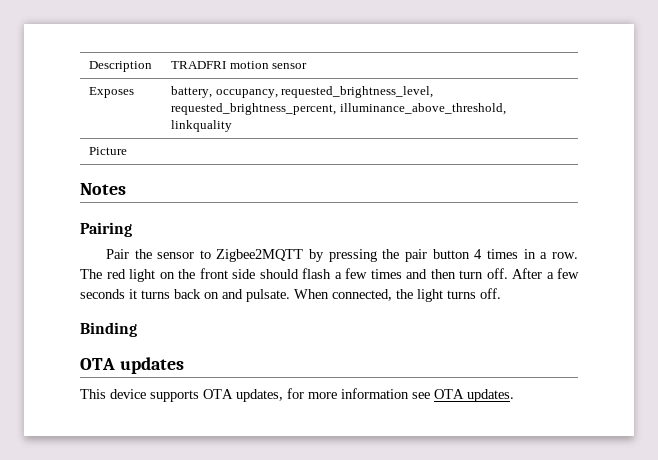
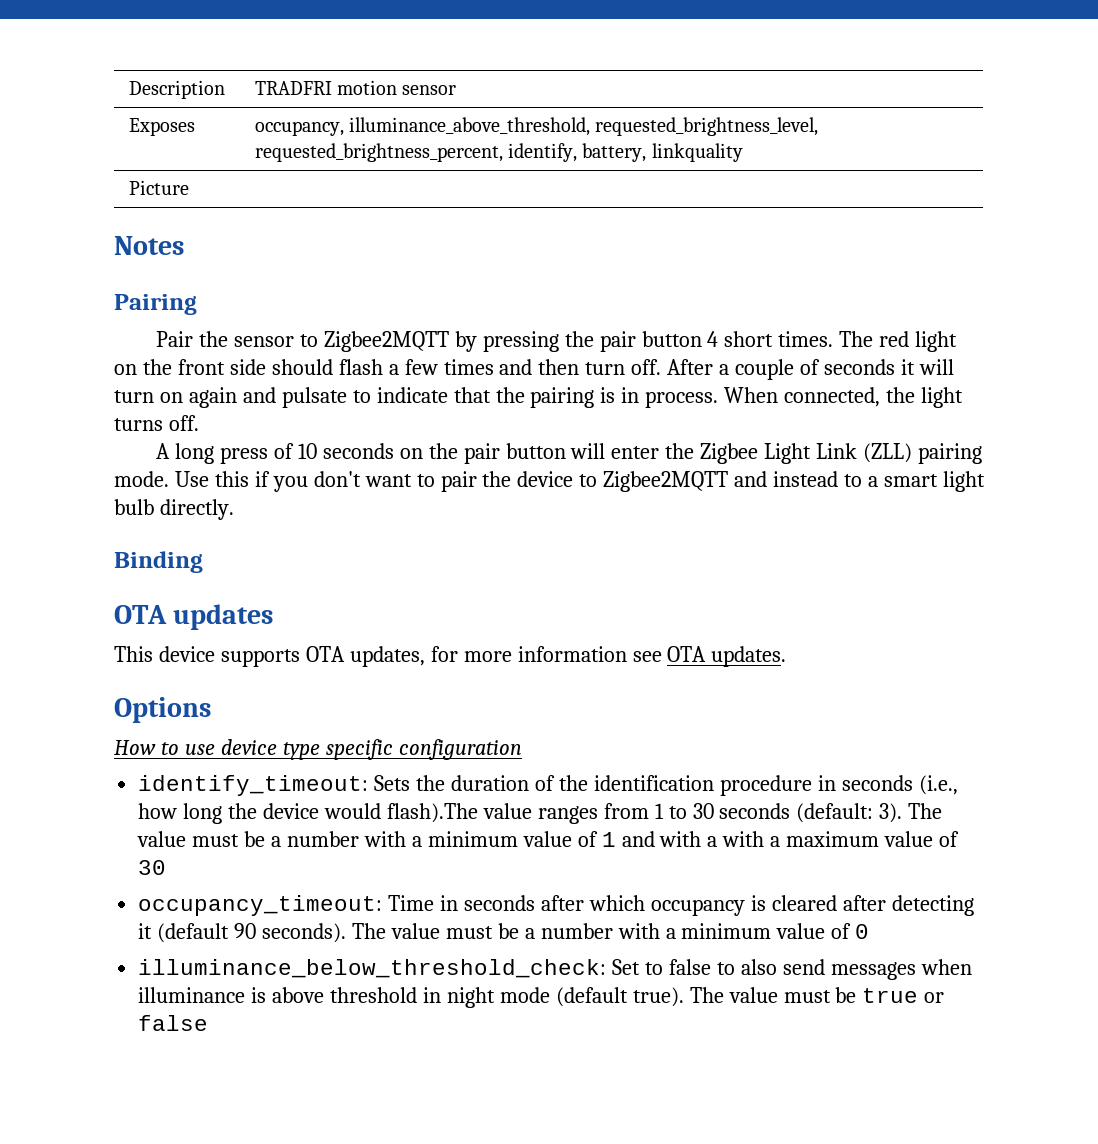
[171,86,434,98] [171,103,506,115] battery, occupancy, requested_brightness_level, requested_brightness_percent, illuminance_above_threshold, -> [254,117,819,136] [254,143,647,162] occupancy, illuminance_above_threshold, requested_brightness_level, requested_brightness_percent, identify, battery,
[487,249,578,259] times in a row. -> [724,331,834,347] short times.
[557,268,579,279] [80,289,290,302] few seconds it turns back on and pulsate. -> [735,359,954,380] [114,387,719,408] couple of seconds it will turn on again and pulsate to indicate that the pairing is in process.
(501, 293) none -> [156,443,983,464] [114,471,985,492] [114,499,234,520] // A long press of 10 seconds on the pair button will enter the Zigbee Light Link (ZLL) pairing mode. Use this if you don't want to pair the device to Zigbee2MQTT and instead to a smart light bulb directly.
(514, 395) none -> [114,697,211,723] [114,739,522,760] [138,775,958,796] [138,803,943,824] [137,831,960,847] [138,860,167,875] [138,895,974,916] [138,923,870,943] [138,959,972,980] [138,987,945,1008] [138,1015,209,1031] // Options // How to use device type specific configuration // identify_timeout: Sets the duration of the identification procedure in seconds (i.e., how long the device would flash).The value ranges from 1 to 30 seconds (default: 3). The value must be a number with a minimum value of 1 and with a with a maximum value of 30 // occupancy_timeout: Time in seconds after which occupancy is cleared after detecting it (default 90 seconds). The value must be a number with a minimum value of 0 // illuminance_below_threshold_check: Set to false to also send messages when illuminance is above threshold in night mode (default true). The value must be true or false

